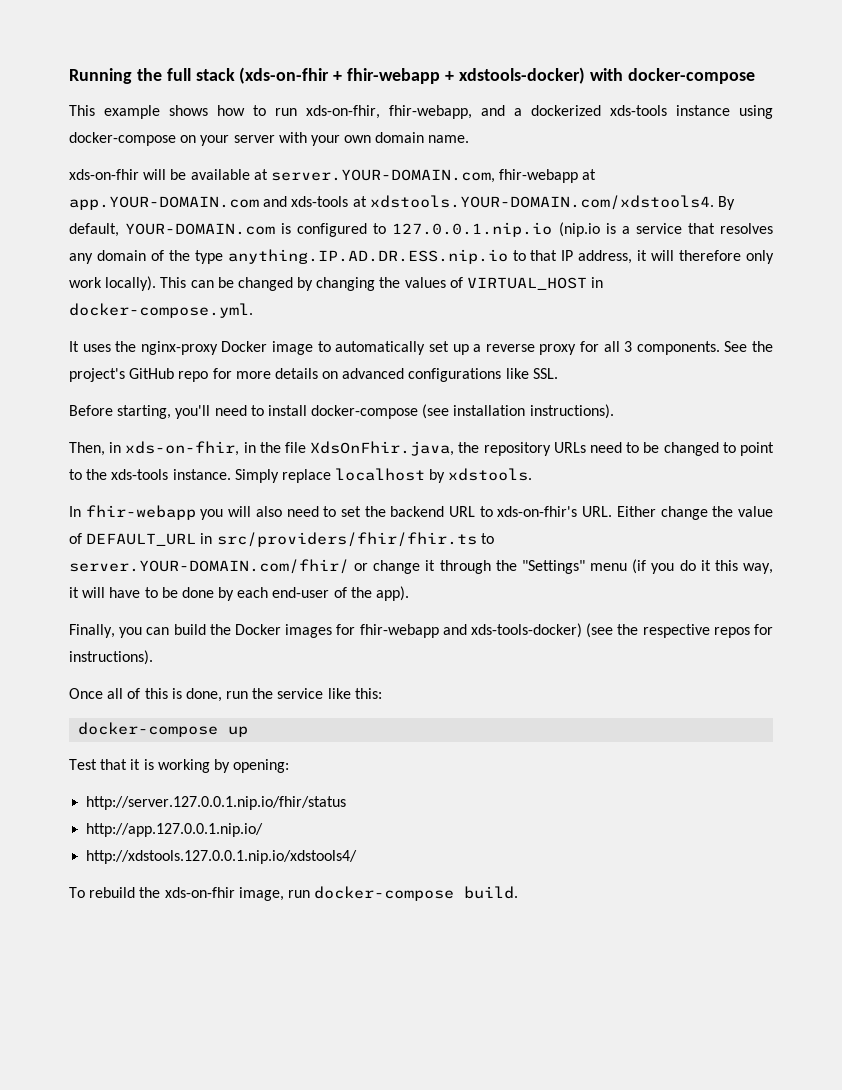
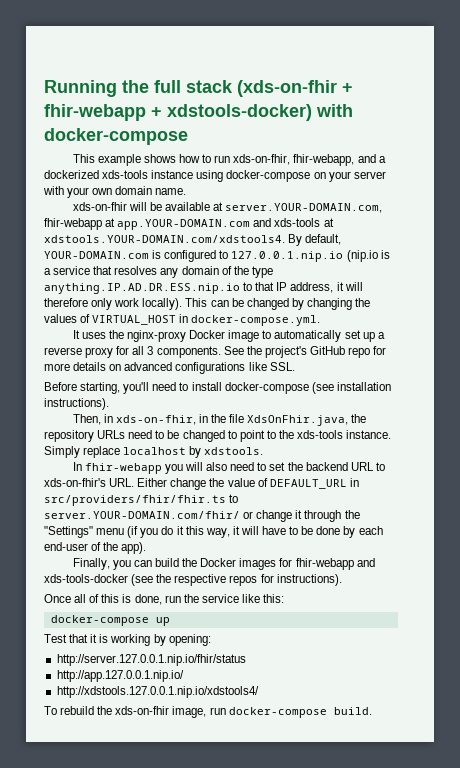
[470,623,582,638] xds-tools-docker) -> [44,574,128,583] xds-tools-docker

